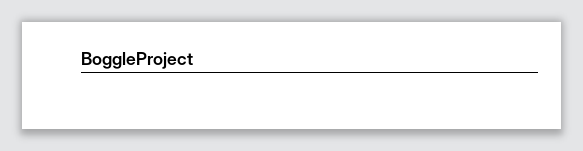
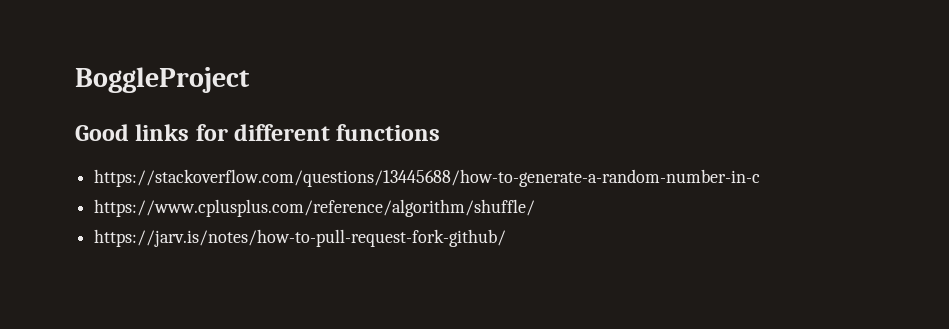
(193, 60) none -> [75,124,441,141] [94,169,761,187] [94,199,536,217] [94,229,507,247] // Good links for different functions // https://stackoverflow.com/questions/13445688/how-to-generate-a-random-number-in-c // https://www.cplusplus.com/reference/algorithm/shuffle/ // https://jarv.is/notes/how-to-pull-request-fork-github/

